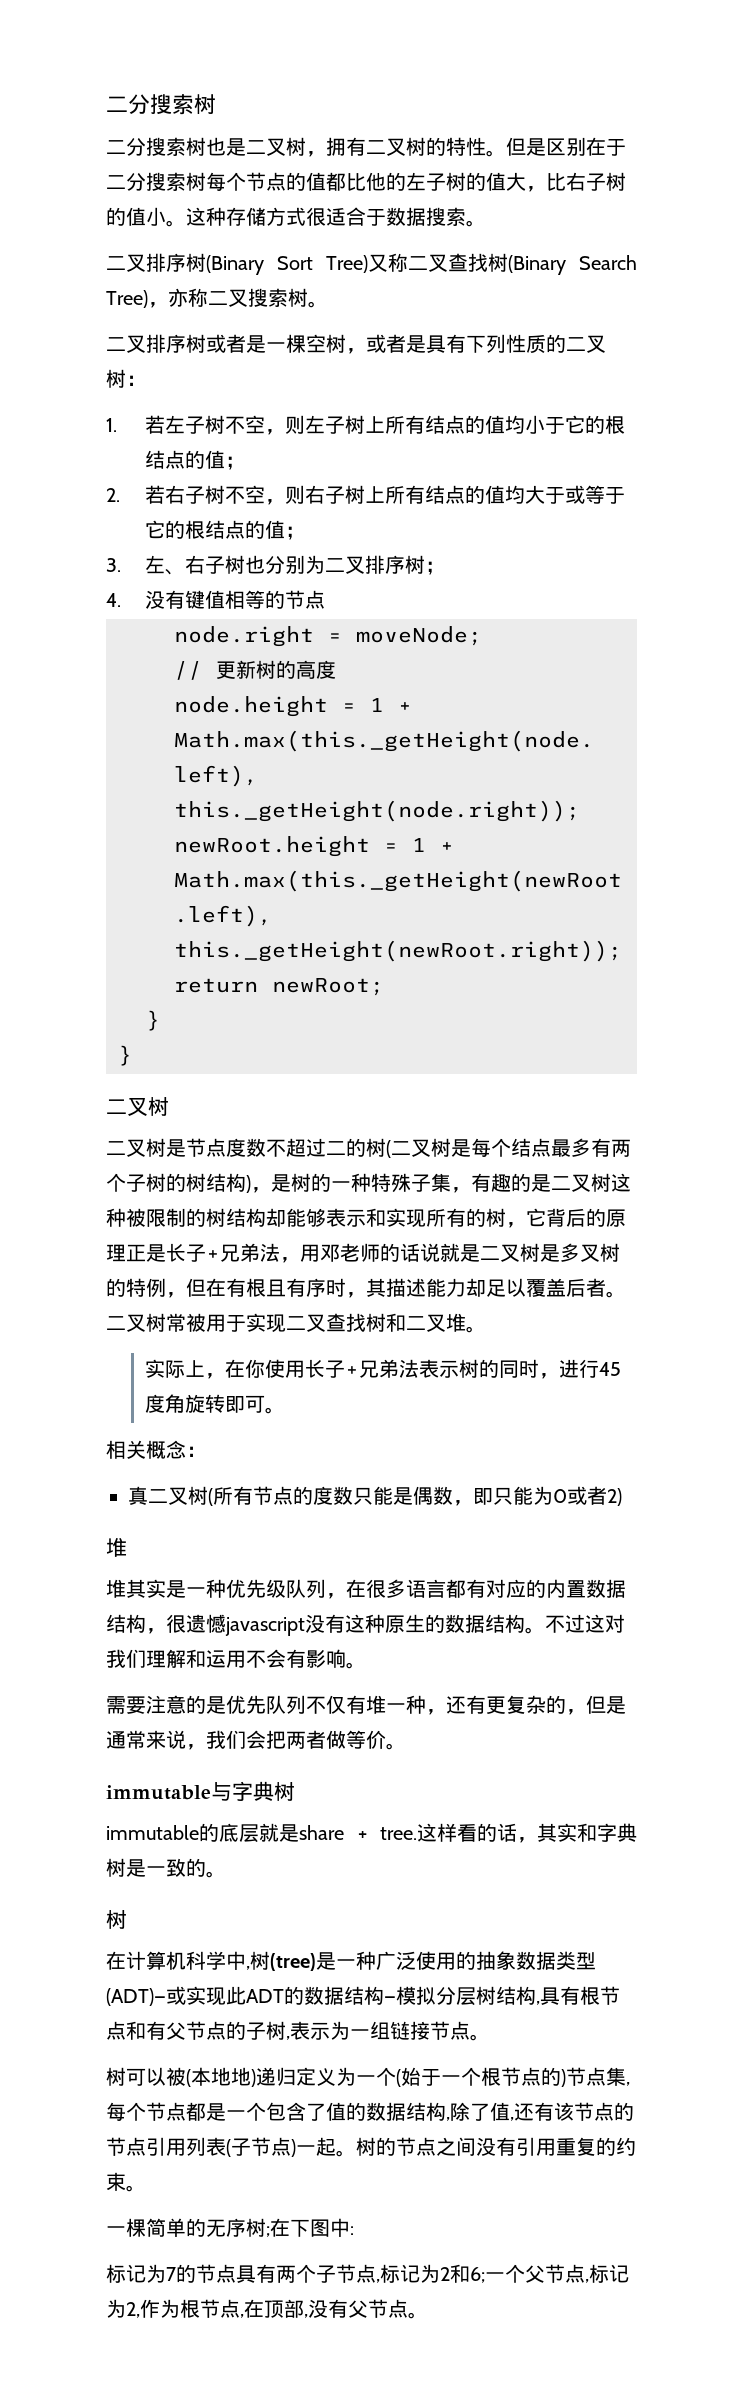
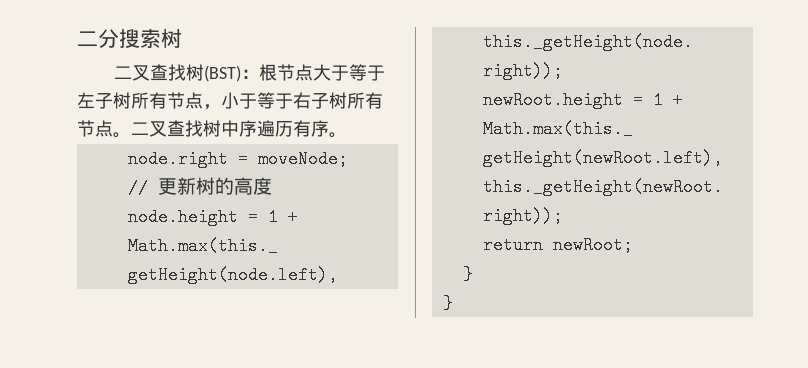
[126,137,626,157] [106,172,626,192] [106,207,486,227] [106,253,637,275] [106,288,328,308] [106,334,606,354] [106,369,146,388] [106,415,626,435] [145,450,246,470] [106,485,626,505] [145,520,306,540] [106,555,446,575] [106,590,326,609] 分搜索树也是二叉树，拥有二叉树的特性。但是区别在于二分搜索树每个节点的值都比他的左子树的值大，比右子树的值小。这种存储方式很适合于数据搜索。 // 二叉排序树(Binary Sort Tree)又称二叉查找树(Binary Search Tree)，亦称二叉搜索树。 // 二叉排序树或者是一棵空树，或者是具有下列性质的二叉树： // 1.若左子树不空，则左子树上所有结点的值均小于它的根结点的值； // 2.若右子树不空，则右子树上所有结点的值均大于或等于它的根结点的值； // 3.左、右子树也分别为二叉排序树； // 4.没有键值相等的节点 -> [131,64,385,82] [77,92,383,110] [77,120,347,138] 叉查找树(BST)：根节点大于等于左子树所有节点，小于等于右子树所有节点。二叉查找树中序遍历有序。
[106,1097,169,1116] [106,1138,631,1158] [106,1173,631,1193] [106,1208,626,1228] [106,1243,620,1263] [106,1278,626,1298] [106,1313,486,1333] [145,1359,622,1379] [145,1394,286,1414] [106,1440,206,1459] [128,1486,622,1506] [106,1537,127,1557] [106,1579,626,1599] [106,1614,625,1636] [106,1649,366,1669] [106,1695,626,1715] [106,1730,406,1750] [106,1781,295,1801] [106,1823,637,1843] [106,1858,226,1878] [106,1910,127,1929] [106,1951,596,1971] [106,1986,620,2006] [106,2021,490,2041] [106,2067,630,2087] [106,2102,634,2121] [106,2137,636,2157] [106,2172,146,2192] [106,2218,354,2237] [106,2264,629,2283] [106,2299,428,2319] // 二叉树 // 二叉树是节点度数不超过二的树(二叉树是每个结点最多有两个子树的树结构)，是树的一种特殊子集，有趣的是二叉树这种被限制的树结构却能够表示和实现所有的树，它背后的原理正是长子+兄弟法，用邓老师的话说就是二叉树是多叉树的特例，但在有根且有序时，其描述能力却足以覆盖后者。二叉树常被用于实现二叉查找树和二叉堆。 // 实际上，在你使用长子+兄弟法表示树的同时，进行45度角旋转即可。 // 相关概念： // 真二叉树(所有节点的度数只能是偶数，即只能为0或者2) // 堆 // 堆其实是一种优先级队列，在很多语言都有对应的内置数据结构，很遗憾javascript没有这种原生的数据结构。不过这对我们理解和运用不会有影响。 // 需要注意的是优先队列不仅有堆一种，还有更复杂的，但是通常来说，我们会把两者做等价。 // immutable与字典树 // immutable的底层就是share + tree.这样看的话，其实和字典树是一致的。 // 树 // 在计算机科学中,树(tree)是一种广泛使用的抽象数据类型(ADT)—或实现此ADT的数据结构—模拟分层树结构,具有根节点和有父节点的子树,表示为一组链接节点。 // 树可以被(本地地)递归定义为一个(始于一个根节点的)节点集,每个节点都是一个包含了值的数据结构,除了值,还有该节点的节点引用列表(子节点)一起。树的节点之间没有引用重复的约束。 // 一棵简单的无序树;在下图中: // 标记为7的节点具有两个子节点,标记为2和6;一个父节点,标记为2,作为根节点,在顶部,没有父节点。 -> (453, 303) none

